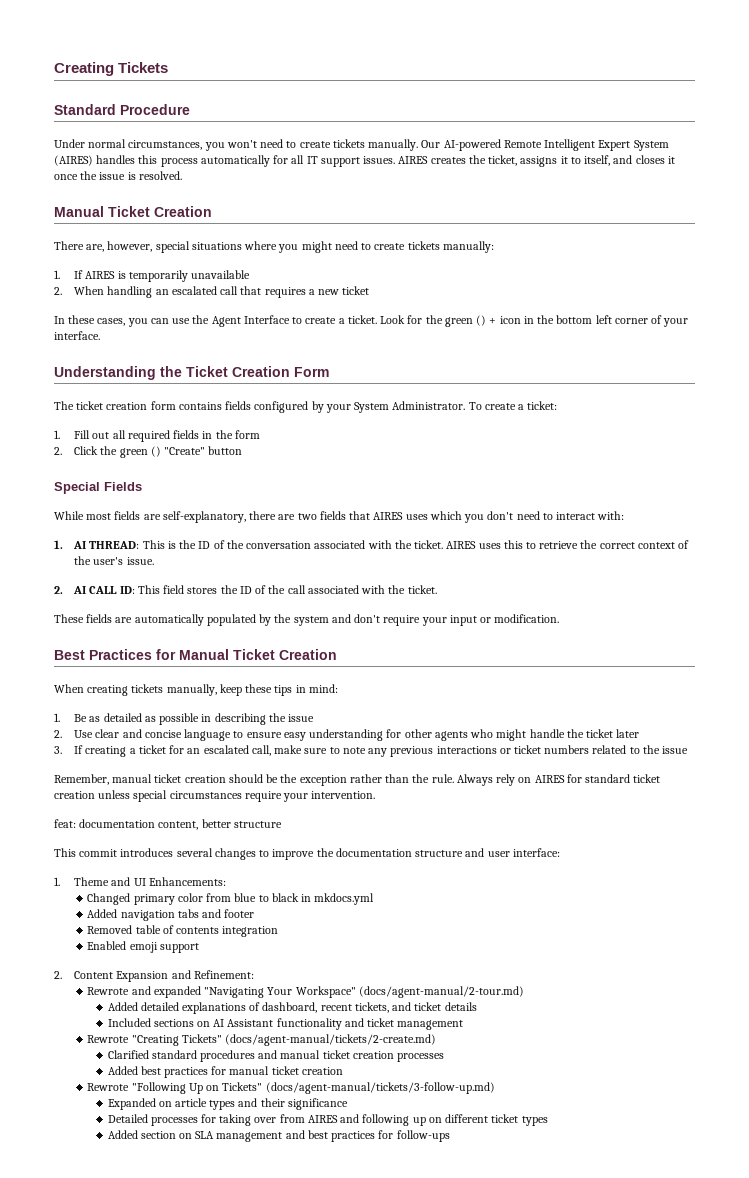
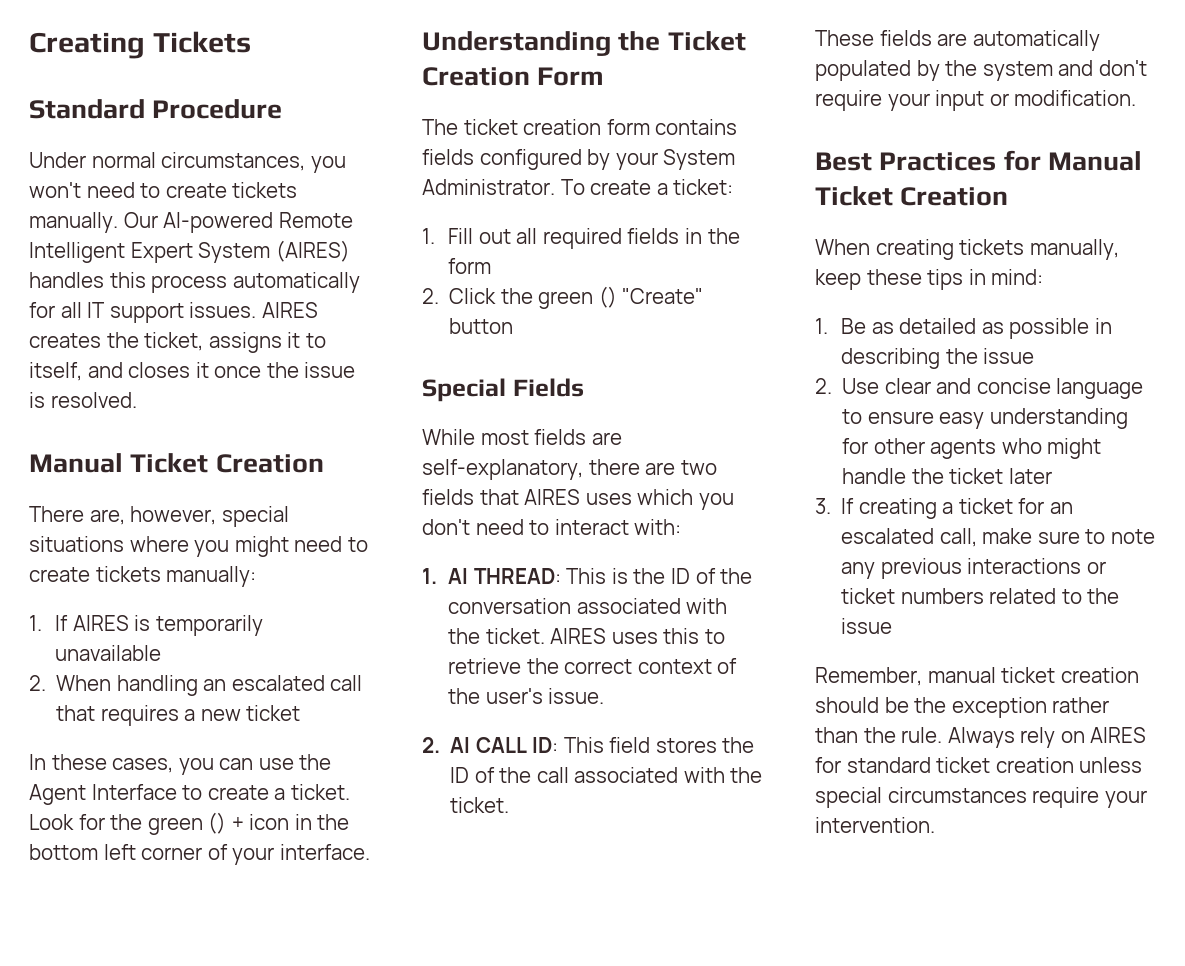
[54,819,282,830] [54,848,560,860] [54,877,226,886] [87,893,375,905] [87,909,255,921] [87,925,279,937] [87,941,199,953] [54,970,254,982] [87,986,524,998] [107,1002,477,1014] [107,1018,464,1030] [87,1034,437,1046] [107,1050,445,1062] [107,1066,343,1078] [87,1082,495,1094] [107,1098,348,1110] [107,1114,548,1126] [107,1130,450,1142] // feat: documentation content, better structure // This commit introduces several changes to improve the documentation structure and user interface: // 1. Theme and UI Enhancements: // Changed primary color from blue to black in mkdocs.yml // Added navigation tabs and footer // Removed table of contents integration // Enabled emoji support // 2. Content Expansion and Refinement: // Rewrote and expanded "Navigating Your Workspace" (docs/agent-manual/2-tour.md) // Added detailed explanations of dashboard, recent tickets, and ticket details // Included sections on AI Assistant functionality and ticket management // Rewrote "Creating Tickets" (docs/agent-manual/tickets/2-create.md) // Clarified standard procedures and manual ticket creation processes // Added best practices for manual ticket creation // Rewrote "Following Up on Tickets" (docs/agent-manual/tickets/3-follow-up.md) // Expanded on article types and their significance // Detailed processes for taking over from AIRES and following up on different ticket types // Added section on SLA management and best practices for follow-ups -> (935, 825) none

